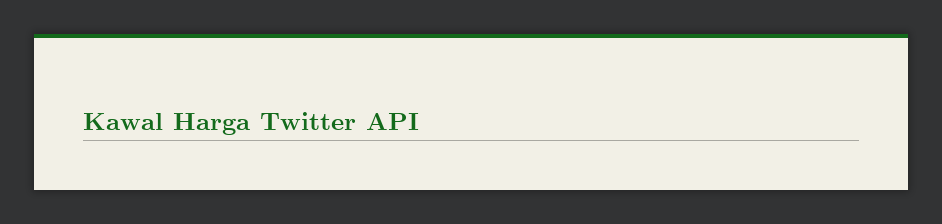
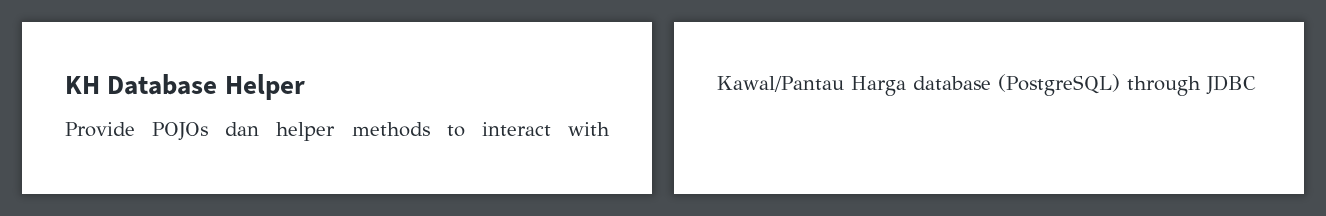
[83,112,419,135] Kawal Harga Twitter API -> [65,74,305,100] [65,122,611,141] [717,74,1256,96] KH Database Helper // Provide POJOs dan helper methods to interact with Kawal/Pantau Harga database (PostgreSQL) through JDBC

